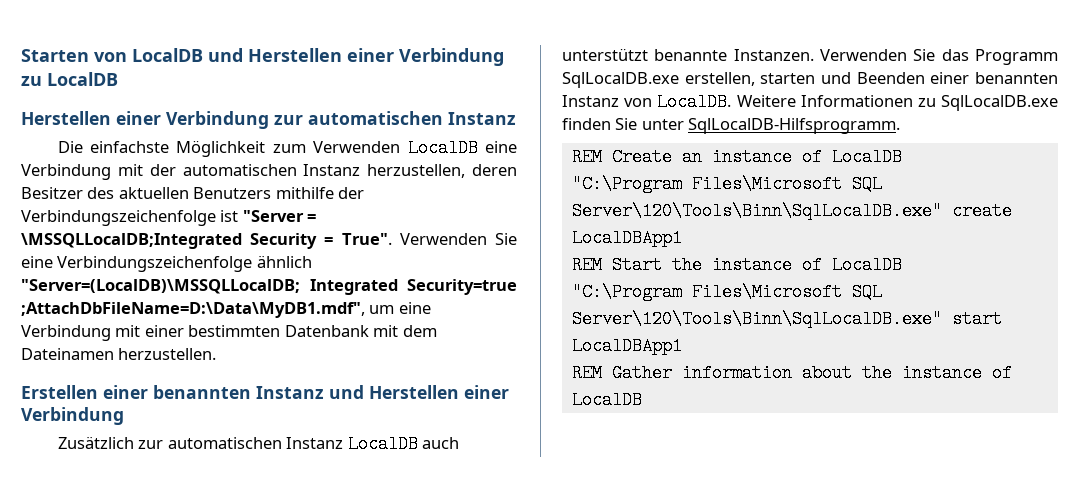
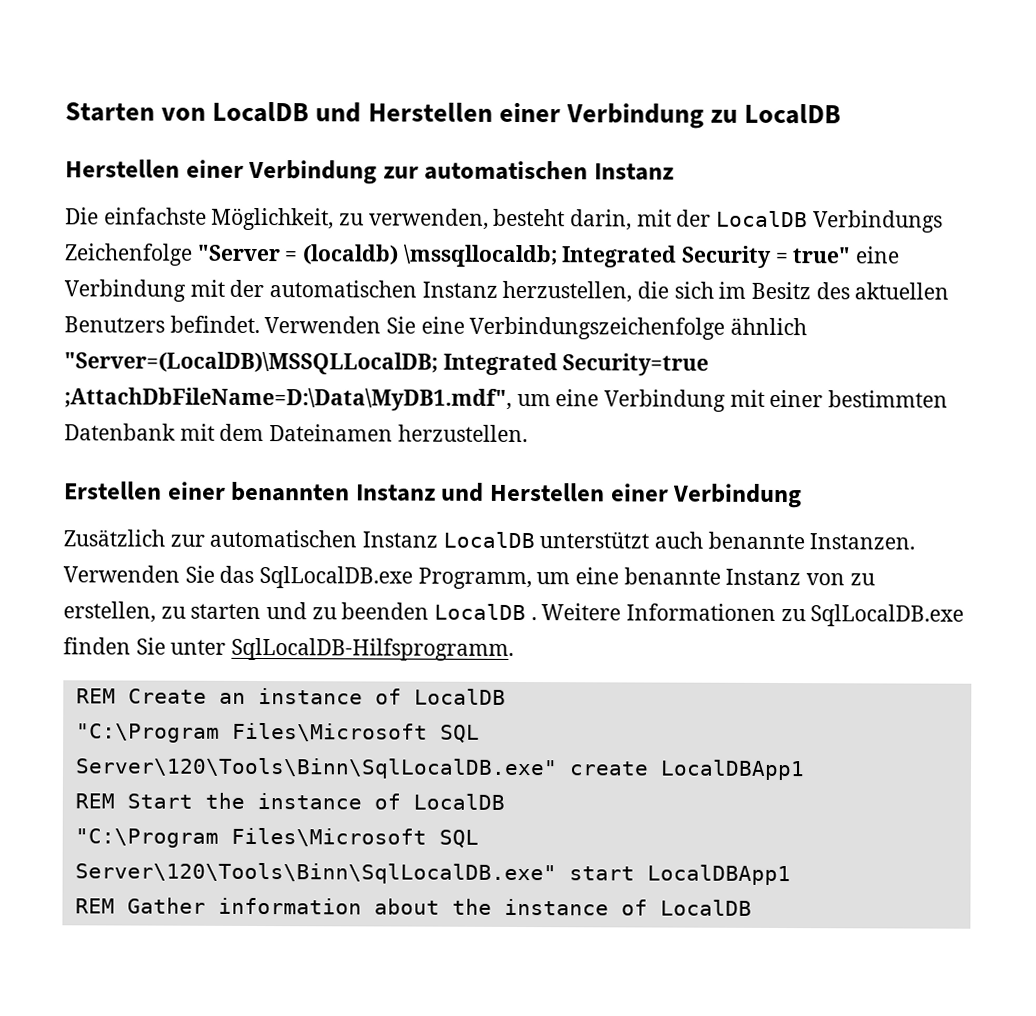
[176,139,478,157] Möglichkeit zum Verwenden LocalDB -> [211,207,943,233] [64,243,852,268] Möglichkeit, zu verwenden, besteht darin, mit der LocalDB Verbindungs Zeichenfolge "Server = (localdb) \mssqllocaldb; Integrated Security = true"
[471,164,517,176] [21,187,365,199] [21,210,317,226] [21,233,392,249] deren Besitzer des aktuellen Benutzers mithilfe der Verbindungszeichenfolge ist "Server = \MSSQLLocalDB;Integrated Security = True". -> [637,281,950,300] [64,315,260,334] die sich im Besitz des aktuellen Benutzers befindet.
[421,437,459,449] [562,48,648,61] auch unterstützt -> [539,531,704,549] unterstützt auch
[975,49,1058,65] [562,72,1058,88] [562,93,732,111] Programm SqlLocalDB.exe erstellen, starten und Beenden einer benannten Instanz von LocalDB. -> [259,566,875,590] [63,601,537,623] SqlLocalDB.exe Programm, um eine benannte Instanz von zu erstellen, zu starten und zu beenden LocalDB .

